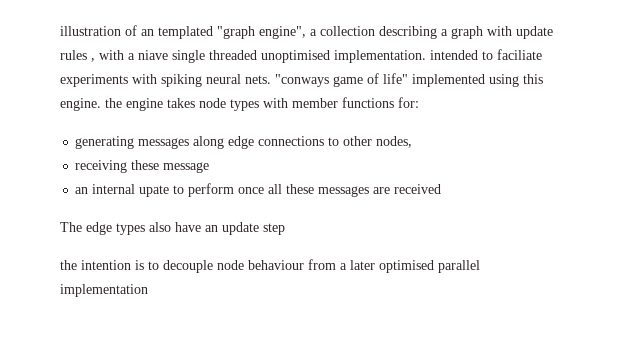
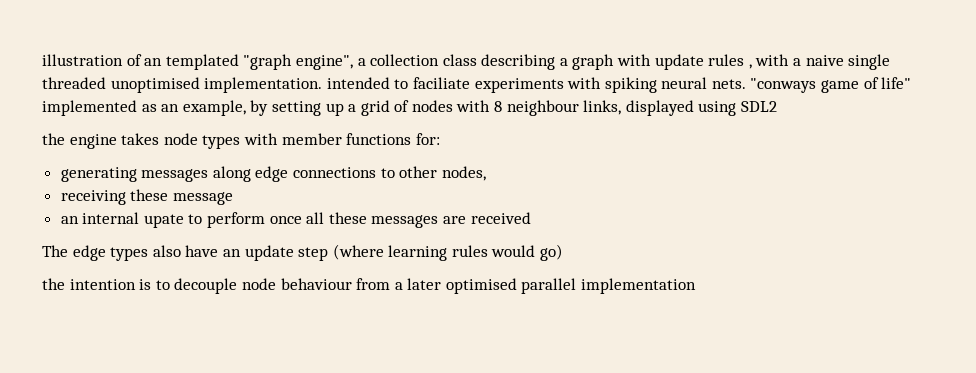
(375, 31) none -> [442,54,477,66] class
[138,50,168,60] niave -> [805,55,844,66] naive
[489,74,543,87] [60,98,101,111] using this engine. -> [141,100,778,116] as an example, by setting up a grid of nodes with 8 neighbour links, displayed using SDL2 //
(285, 229) none -> [332,244,564,261] (where learning rules would go)

